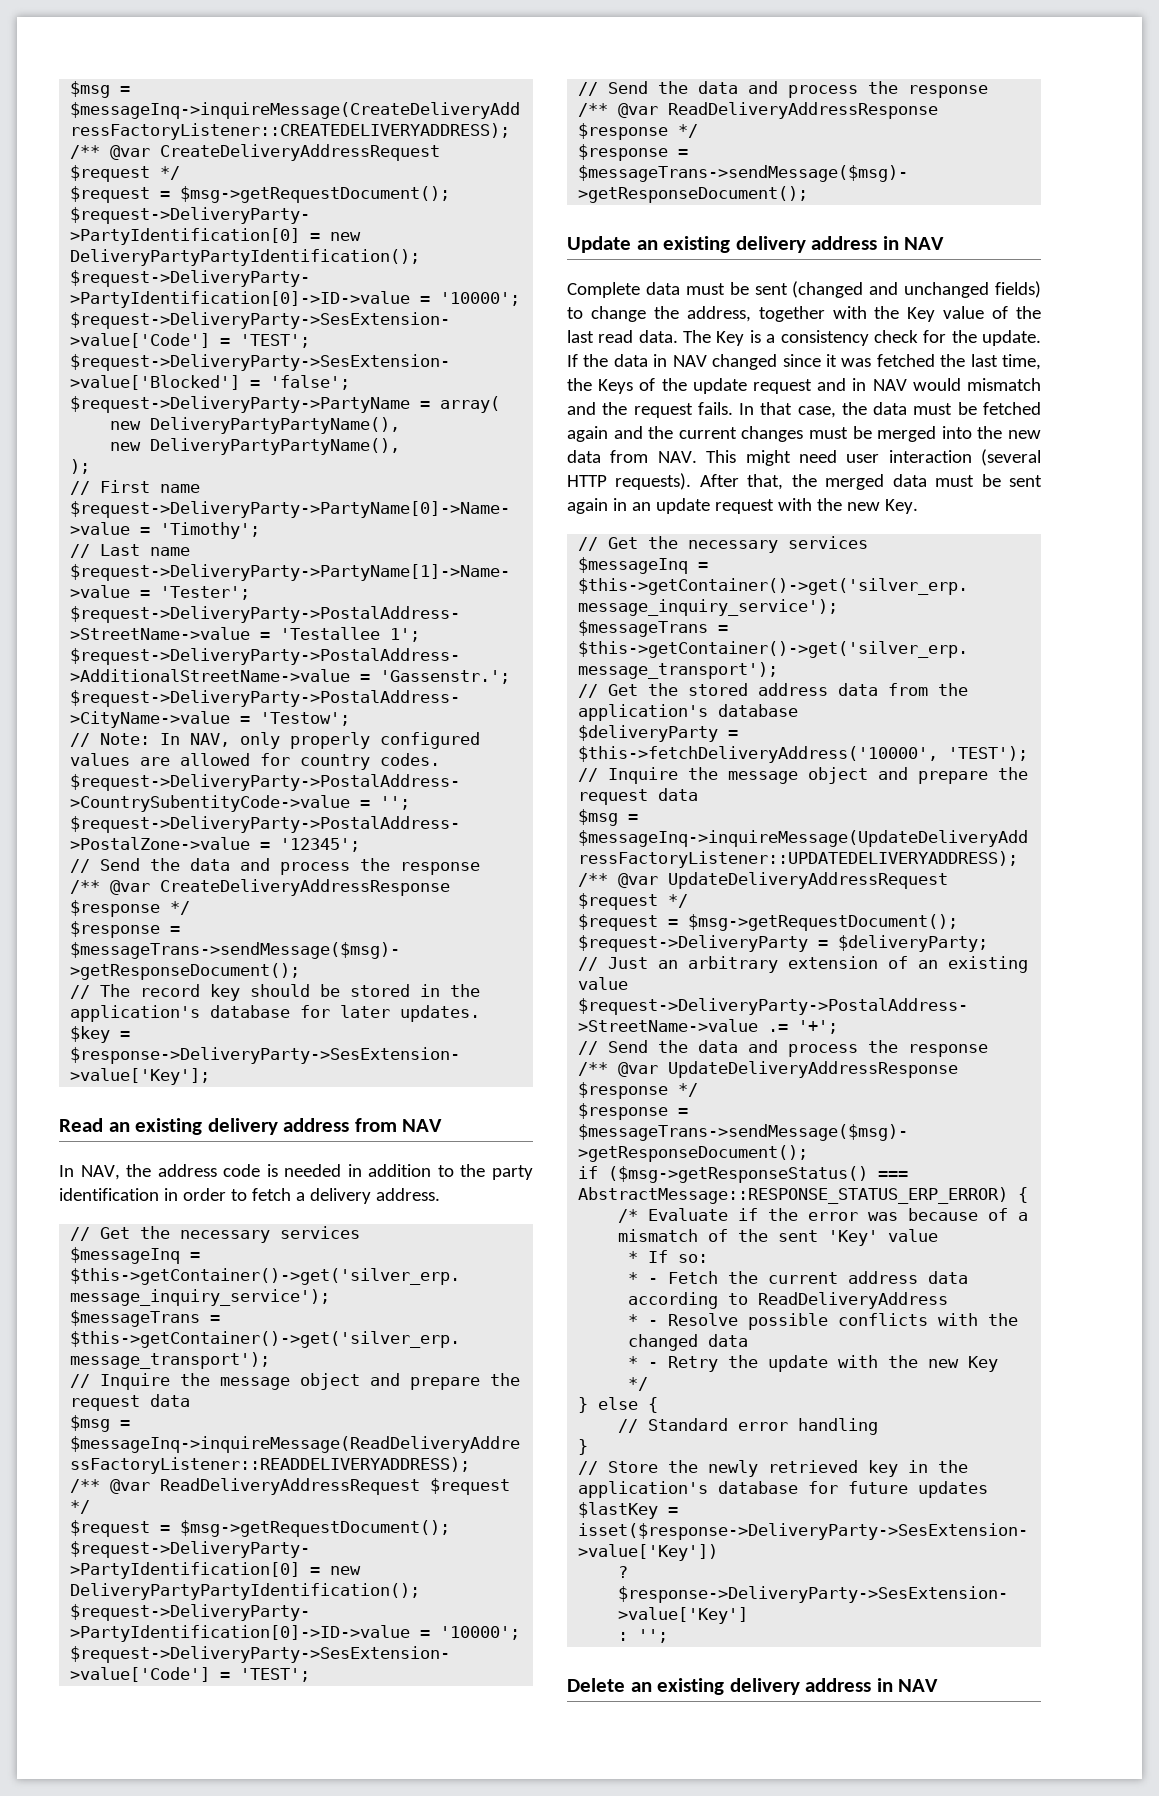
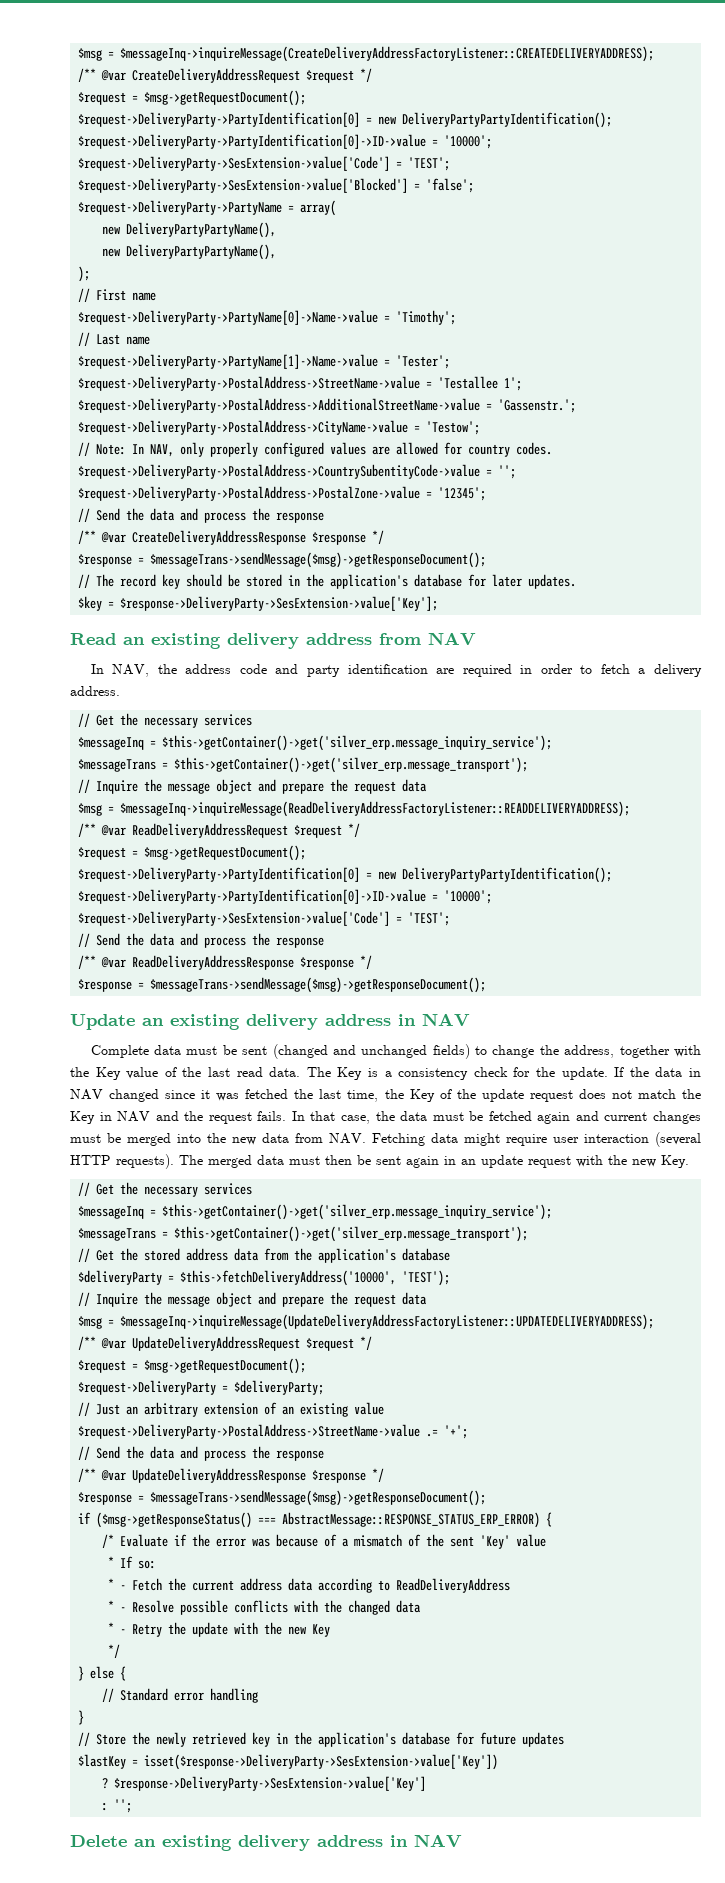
[266,1164,533,1180] [59,1188,159,1201] is needed in addition to the party identification -> [275,664,512,677] and party identification are required
[598,379,634,394] Keys -> [409,1089,435,1102] Key
[817,378,1041,391] and in NAV would mismatch -> [578,1089,701,1099] [70,1111,151,1124] does not match the Key in NAV
[648,426,674,439] the -> (599, 1116) none
[706,450,837,466] This might need -> [372,1133,547,1146] Fetching data might require
[699,474,817,490] After that, the -> [179,1155,203,1165] The
(975, 481) none -> [325,1155,352,1165] then

